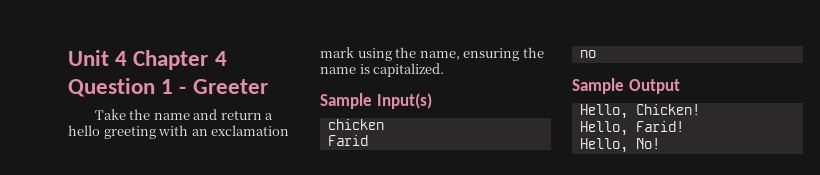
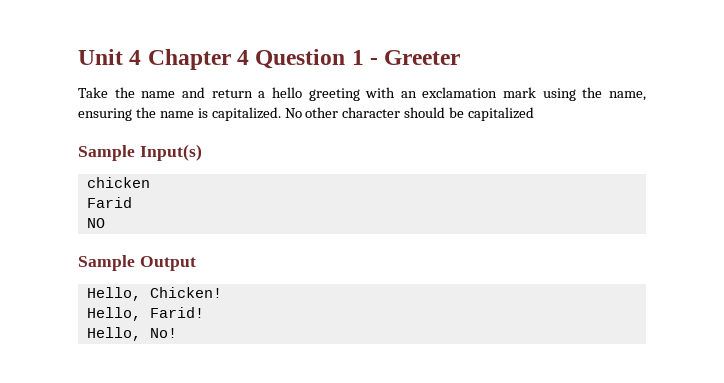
(445, 70) none -> [284,107,535,121] No other character should be capitalized
[579,50,596,58] no -> [86,218,105,228] NO

